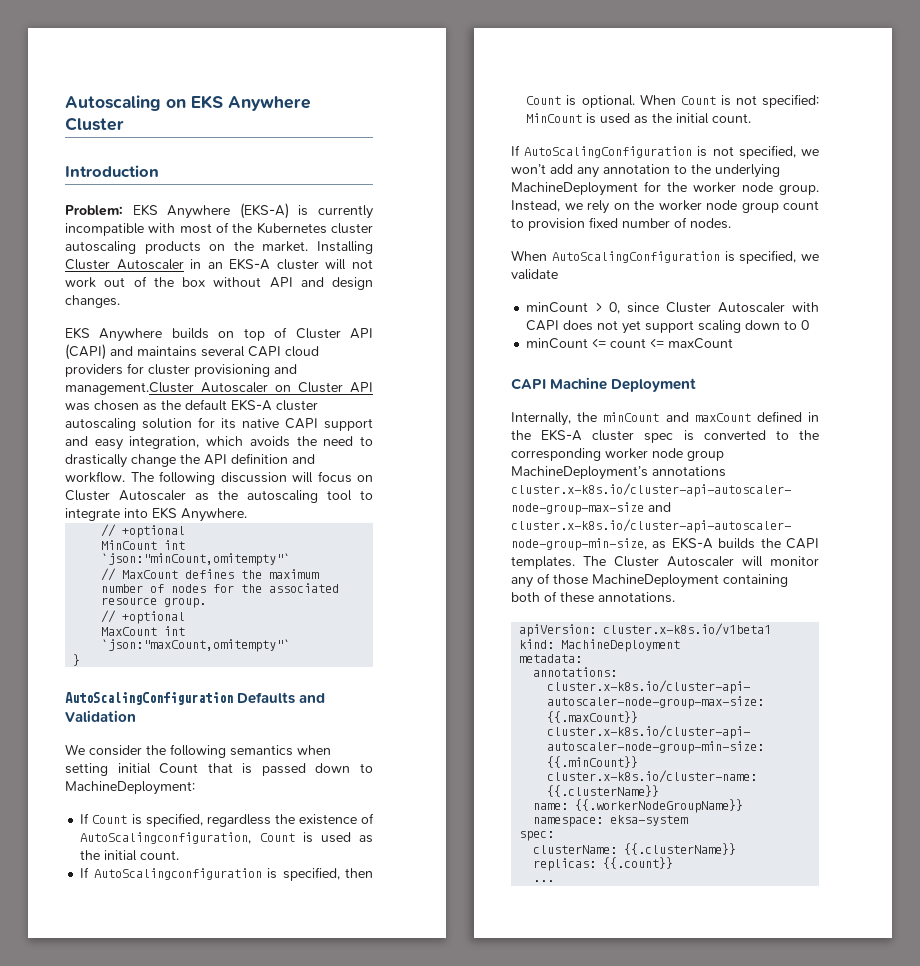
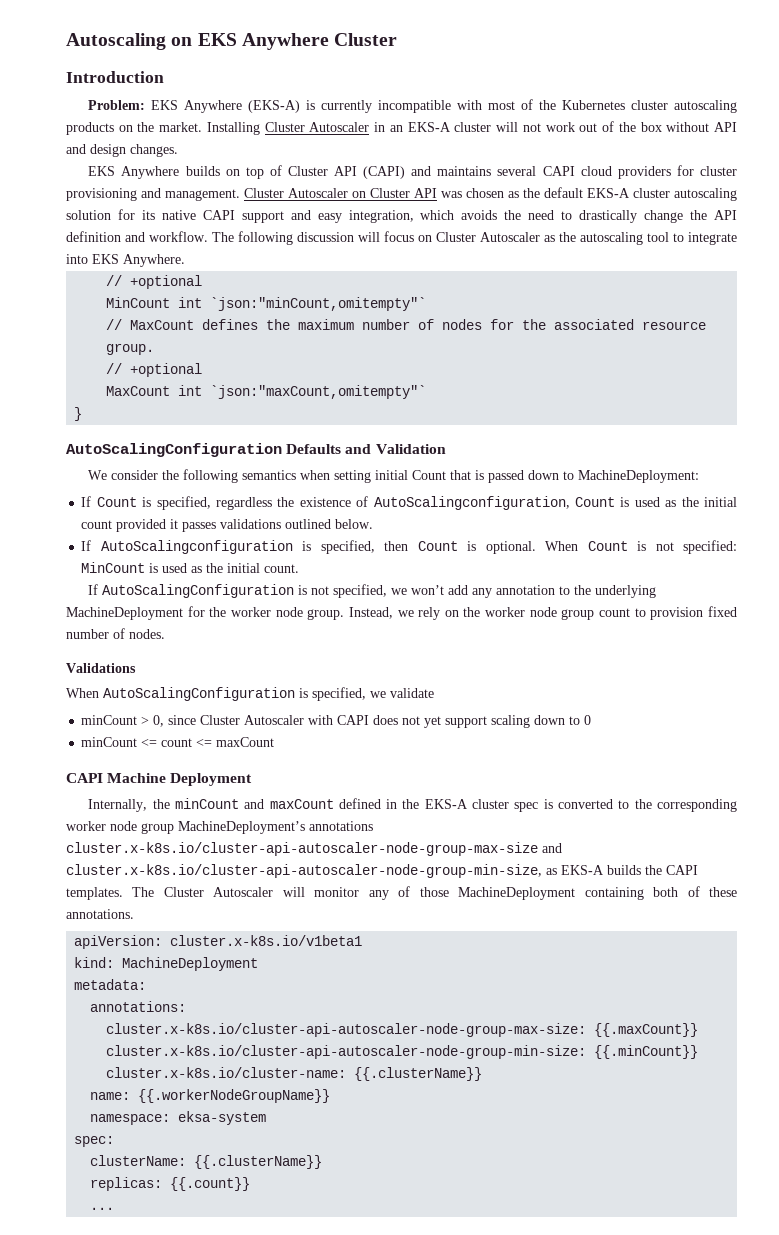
[65,382,194,395] management.Cluster -> [165,188,284,201] management. Cluster
[140,850,180,860] count. -> [81,519,374,532] count provided it passes validations outlined below.
(731, 223) none -> [66,663,136,673] // Validations

